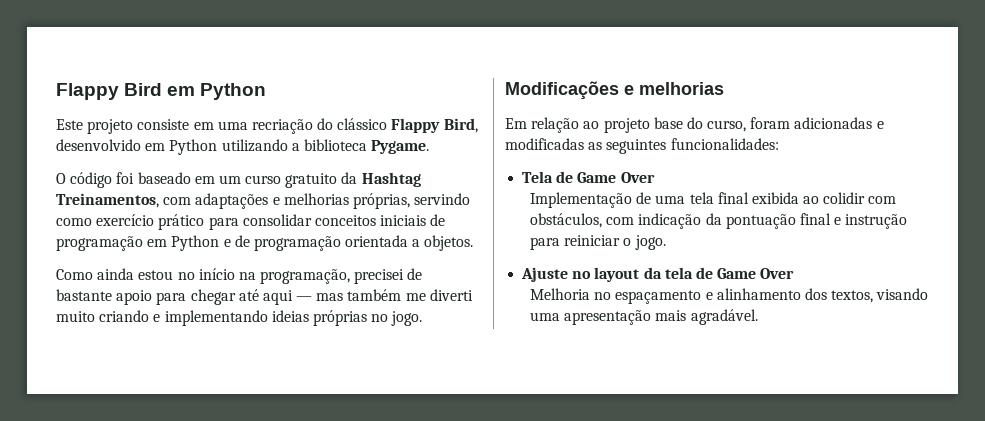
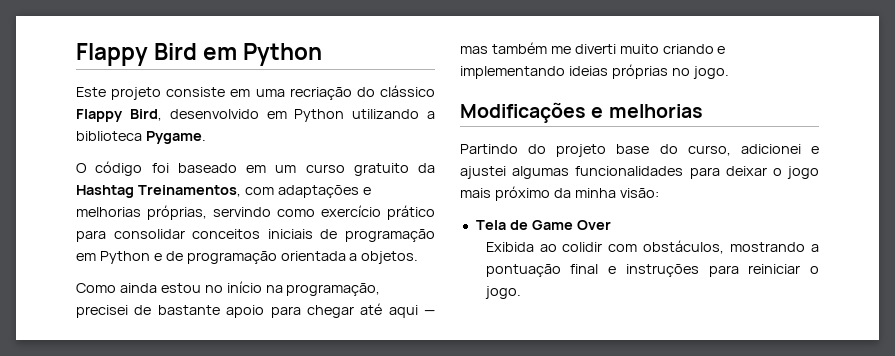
[505,117,600,133] Em relação ao -> [460,144,547,154] Partindo do
[750,117,884,129] [505,138,779,154] [522,171,655,183] [529,192,799,208] foram adicionadas e modificadas as seguintes funcionalidades: // Tela de Game Over // Implementação de uma tela final exibida -> [740,144,819,154] [460,166,819,179] [460,186,659,201] [475,220,611,230] [485,242,534,252] adicionei e ajustei algumas funcionalidades para deixar o jogo mais próximo da minha visão: // Tela de Game Over // Exibida
[606,213,722,229] com indicação da -> [730,242,819,252] mostrando a
[845,214,908,229] instrução -> [625,264,699,277] instruções
[521,267,795,282] [529,288,929,304] [529,309,758,325] // Ajuste no layout da tela de Game Over // Melhoria no espaçamento e alinhamento dos textos, visando uma apresentação mais agradável. -> (521, 292) none

